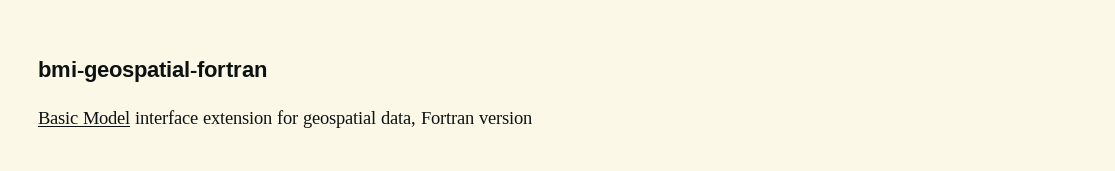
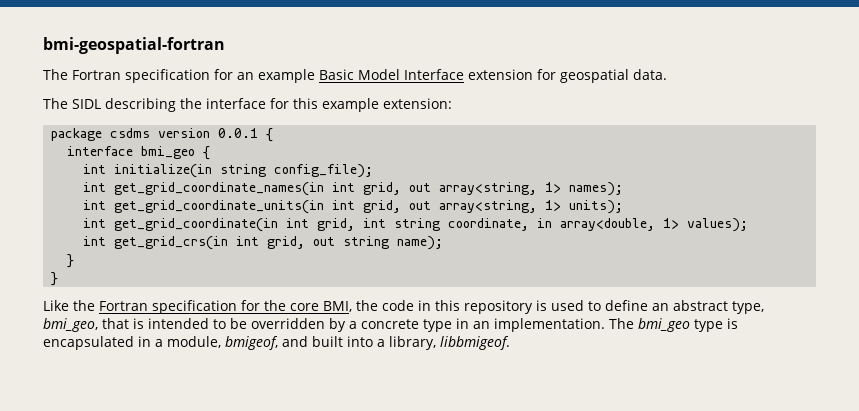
(267, 71) none -> [43,69,315,83] The Fortran specification for an example
[135,110,198,124] interface -> [404,69,464,80] Interface
[381,111,532,127] data, Fortran version -> [633,69,667,80] [43,98,452,112] [51,128,274,142] [67,146,211,160] [83,164,374,178] [83,182,624,196] [83,200,624,214] [83,218,749,232] [83,236,444,250] [67,254,75,268] [51,272,59,286] [43,300,764,314] [43,318,738,332] [43,336,510,350] data. // The SIDL describing the interface for this example extension: // package csdms version 0.0.1 { // interface bmi_geo { // int initialize(in string config_file); // int get_grid_coordinate_names(in int grid, out array<string, 1> names); // int get_grid_coordinate_units(in int grid, out array<string, 1> units); // int get_grid_coordinate(in int grid, int string coordinate, in array<double, 1> values); // int get_grid_crs(in int grid, out string name); // } // } // Like the Fortran specification for the core BMI, the code in this repository is used to define an abstract type, bmi_geo, that is intended to be overridden by a concrete type in an implementation. The bmi_geo type is encapsulated in a module, bmigeof, and built into a library, libbmigeof.

